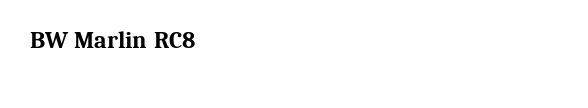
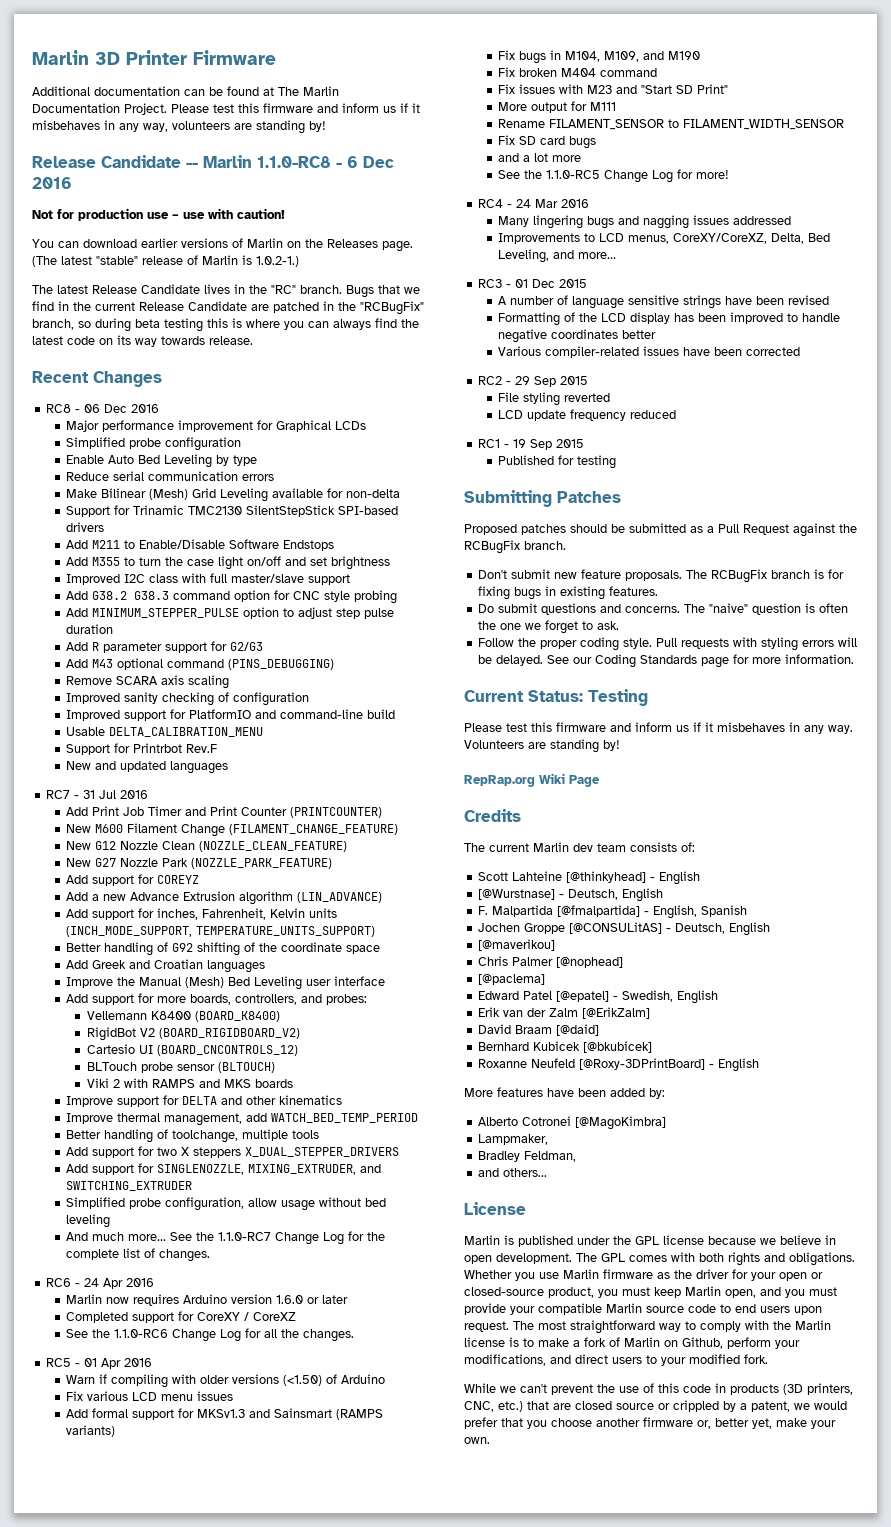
[30,31,195,48] BW Marlin RC8 -> [32,50,276,65] [32,86,339,96] [32,103,420,115] [32,120,326,134] [32,155,394,168] [32,177,72,189] [32,208,285,221] [32,238,413,252] [32,255,299,267] [32,284,420,298] [32,301,424,315] [32,318,419,332] [32,335,253,347] [32,371,162,387] [46,404,160,413] [66,420,367,432] [66,437,242,451] [66,454,258,468] [66,471,275,481] [66,488,401,502] [66,505,399,517] [66,522,105,532] [66,539,335,551] [66,556,391,570] [66,573,351,585] [66,590,398,604] [66,607,395,619] [66,624,114,634] [66,641,264,653] [66,658,335,670] [66,675,230,689] [66,692,310,706] [66,709,396,721] [66,727,264,737] [66,743,218,755] [66,761,229,774] [46,790,149,799] [66,806,383,818] [66,823,399,837] [66,841,348,852] [66,858,333,869] [66,874,200,886] [66,891,383,905] [66,908,338,920] [66,926,376,937] [66,942,381,956] [66,959,266,973] [66,976,386,990] [66,993,368,1005] [86,1011,280,1022] [86,1027,300,1041] [86,1044,298,1056] [86,1062,275,1073] [86,1078,293,1088] [66,1095,343,1107] [66,1113,419,1126] [66,1129,320,1143] [66,1146,400,1158] [66,1163,382,1175] [66,1181,193,1191] [66,1197,387,1211] [66,1214,111,1228] [66,1231,386,1245] [66,1248,211,1262] [46,1278,155,1289] [66,1294,349,1306] [66,1311,297,1323] [66,1328,355,1342] [46,1358,153,1369] [66,1374,386,1388] [66,1391,234,1401] [66,1408,384,1420] [66,1425,116,1437] [498,50,701,64] [498,67,658,77] [498,84,729,94] [498,101,617,113] [498,119,845,130] [498,135,597,149] [498,153,582,162] [498,169,730,183] [478,199,590,208] [498,215,792,229] [498,233,831,244] [498,249,617,263] [478,279,588,288] [498,295,830,309] [498,312,841,326] [498,329,657,343] [498,346,801,358] [478,376,589,387] [498,392,611,406] [498,409,677,421] [478,439,585,450] [498,455,617,469] [464,490,621,507] [464,523,857,537] [464,540,566,554] [478,569,845,583] [478,586,659,600] [478,603,849,615] [478,620,620,634] [478,637,858,651] [478,654,855,668] [464,689,648,706] [464,722,853,734] [464,739,620,753] [464,773,600,787] [464,809,521,822] [464,842,695,852] [478,871,701,885] [478,888,664,902] [478,905,748,919] [478,922,771,936] [478,939,556,951] [478,956,624,968] [478,974,546,985] [478,990,719,1004] [478,1007,651,1019] [478,1024,600,1036] [478,1041,653,1053] [478,1058,760,1072] [464,1087,665,1099] [478,1116,667,1130] [478,1134,549,1145] [478,1151,577,1162] [478,1168,548,1177] [464,1202,526,1215] [464,1235,836,1247] [464,1252,855,1266] [464,1269,823,1281] [464,1286,837,1298] [464,1303,822,1315] [464,1320,831,1334] [464,1337,800,1349] [464,1354,768,1366] [464,1383,853,1395] [464,1400,847,1412] [464,1417,836,1429] [464,1437,490,1444] Marlin 3D Printer Firmware // Additional documentation can be found at The Marlin Documentation Project. Please test this firmware and inform us if it misbehaves in any way, volunteers are standing by! // Release Candidate -- Marlin 1.1.0-RC8 - 6 Dec 2016 // Not for production use – use with caution! // You can download earlier versions of Marlin on the Releases page. (The latest "stable" release of Marlin is 1.0.2-1.) // The latest Release Candidate lives in the "RC" branch. Bugs that we find in the current Release Candidate are patched in the "RCBugFix" branch, so during beta testing this is where you can always find the latest code on its way towards release. // Recent Changes // RC8 - 06 Dec 2016 // Major performance improvement for Graphical LCDs // Simplified probe configuration // Enable Auto Bed Leveling by type // Reduce serial communication errors // Make Bilinear (Mesh) Grid Leveling available for non-delta // Support for Trinamic TMC2130 SilentStepStick SPI-based drivers // Add M211 to Enable/Disable Software Endstops // Add M355 to turn the case light on/off and set brightness // Improved I2C class with full master/slave support // Add G38.2 G38.3 command option for CNC style probing // Add MINIMUM_STEPPER_PULSE option to adjust step pulse duration // Add R parameter support for G2/G3 // Add M43 optional command (PINS_DEBUGGING) // Remove SCARA axis scaling // Improved sanity checking of configuration // Improved support for PlatformIO and command-line build // Usable DELTA_CALIBRATION_MENU // Support for Printrbot Rev.F // New and updated languages // RC7 - 31 Jul 2016 // Add Print Job Timer and Print Counter (PRINTCOUNTER) // New M600 Filament Change (FILAMENT_CHANGE_FEATURE) // New G12 Nozzle Clean (NOZZLE_CLEAN_FEATURE) // New G27 Nozzle Park (NOZZLE_PARK_FEATURE) // Add support for COREYZ // Add a new Advance Extrusion algorithm (LIN_ADVANCE) // Add support for inches, Fahrenheit, Kelvin units (INCH_MODE_SUPPORT, TEMPERATURE_UNITS_SUPPORT) // Better handling of G92 shifting of the coordinate space // Add Greek and Croatian languages // Improve the Manual (Mesh) Bed Leveling user interface // Add support for more boards, controllers, and probes: // Vellemann K8400 (BOARD_K8400) // RigidBot V2 (BOARD_RIGIDBOARD_V2) // Cartesio UI (BOARD_CNCONTROLS_12) // BLTouch probe sensor (BLTOUCH) // Viki 2 with RAMPS and MKS boards // Improve support for DELTA and other kinematics // Improve thermal management, add WATCH_BED_TEMP_PERIOD // Better handling of toolchange, multiple tools // Add support for two X steppers X_DUAL_STEPPER_DRIVERS // Add support for SINGLENOZZLE, MIXING_EXTRUDER, and SWITCHING_EXTRUDER // Simplified probe configuration, allow usage without bed leveling // And much more… See the 1.1.0-RC7 Change Log for the complete list of changes. // RC6 - 24 Apr 2016 // Marlin now requires Arduino version 1.6.0 or later // Completed support for CoreXY / CoreXZ // See the 1.1.0-RC6 Change Log for all the changes. // RC5 - 01 Apr 2016 // Warn if compiling with older versions (<1.50) of Arduino // Fix various LCD menu issues // Add formal support for MKSv1.3 and Sainsmart (RAMPS variants) // Fix bugs in M104, M109, and M190 // Fix broken M404 command // Fix issues with M23 and "Start SD Print" // More output for M111 // Rename FILAMENT_SENSOR to FILAMENT_WIDTH_SENSOR // Fix SD card bugs // and a lot more // See the 1.1.0-RC5 Change Log for more! // RC4 - 24 Mar 2016 // Many lingering bugs and nagging issues addressed // Improvements to LCD menus, CoreXY/CoreXZ, Delta, Bed Leveling, and more… // RC3 - 01 Dec 2015 // A number of language sensitive strings have been revised // Formatting of the LCD display has been improved to handle negative coordinates better // Various compiler-related issues have been corrected // RC2 - 29 Sep 2015 // File styling reverted // LCD update frequency reduced // RC1 - 19 Sep 2015 // Published for testing // Submitting Patches // Proposed patches should be submitted as a Pull Request against the RCBugFix branch. // Don't submit new feature proposals. The RCBugFix branch is for fixing bugs in existing features. // Do submit questions and concerns. The "naive" question is often the one we forget to ask. // Follow the proper coding style. Pull requests with styling errors will be delayed. See our Coding Standards page for more information. // Current Status: Testing // Please test this firmware and inform us if it misbehaves in any way. Volunteers are standing by! // RepRap.org Wiki Page // Credits // The current Marlin dev team consists of: // Scott Lahteine [@thinkyhead] - English // [@Wurstnase] - Deutsch, English // F. Malpartida [@fmalpartida] - English, Spanish // Jochen Groppe [@CONSULitAS] - Deutsch, English // [@maverikou] // Chris Palmer [@nophead] // [@paclema] // Edward Patel [@epatel] - Swedish, English // Erik van der Zalm [@ErikZalm] // David Braam [@daid] // Bernhard Kubicek [@bkubicek] // Roxanne Neufeld [@Roxy-3DPrintBoard] - English // More features have been added by: // Alberto Cotronei [@MagoKimbra] // Lampmaker, // Bradley Feldman, // and others... // License // Marlin is published under the GPL license because we believe in open development. The GPL comes with both rights and obligations. Whether you use Marlin firmware as the driver for your open or closed-source product, you must keep Marlin open, and you must provide your compatible Marlin source code to end users upon request. The most straightforward way to comply with the Marlin license is to make a fork of Marlin on Github, perform your modifications, and direct users to your modified fork. // While we can't prevent the use of this code in products (3D printers, CNC, etc.) that are closed source or crippled by a patent, we would prefer that you choose another firmware or, better yet, make your own.

